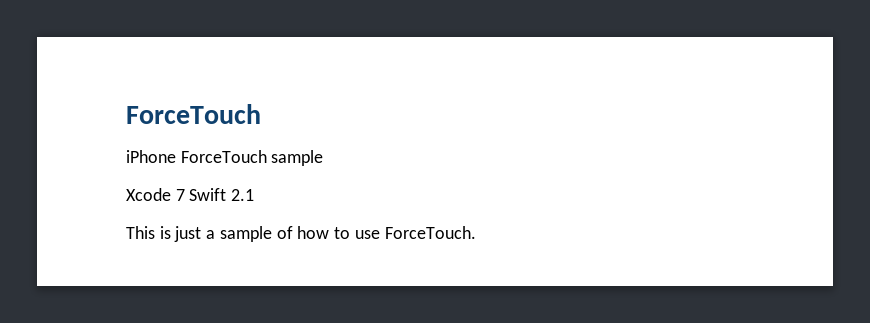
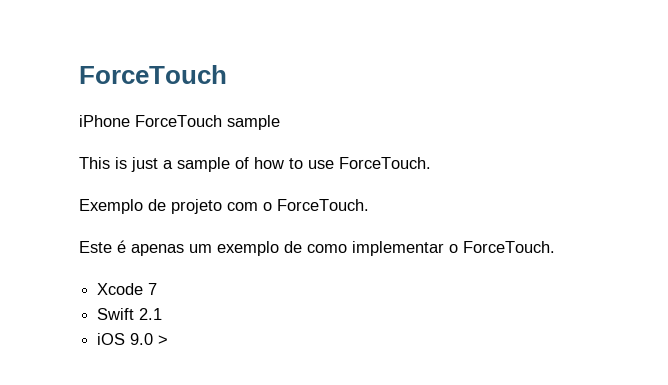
[126,188,255,201] // Xcode 7 Swift 2.1 -> (280, 122) none
(476, 232) none -> [79,199,369,214] [79,240,555,256] [97,283,158,295] [97,308,163,320] [97,333,169,345] // Exemplo de projeto com o ForceTouch. // Este é apenas um exemplo de como implementar o ForceTouch. // Xcode 7 // Swift 2.1 // iOS 9.0 >

